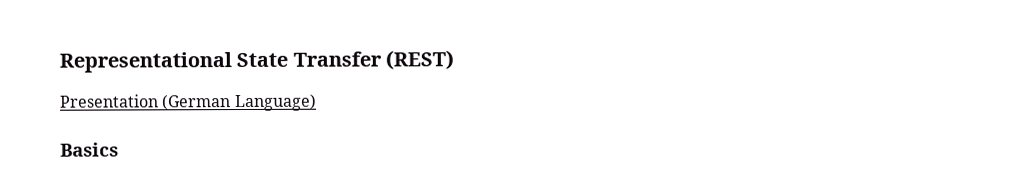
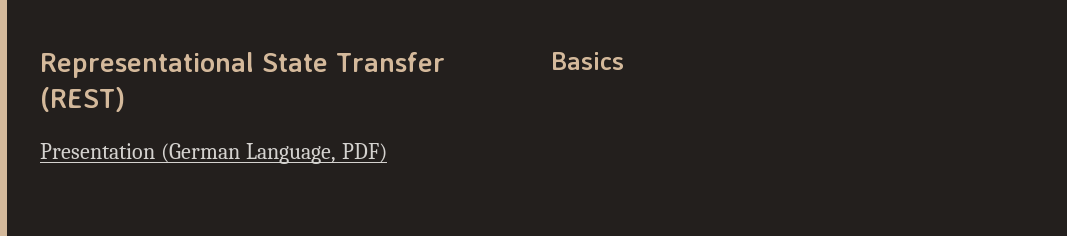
[233,93,317,112] Language) -> [245,143,387,164] Language, PDF)

